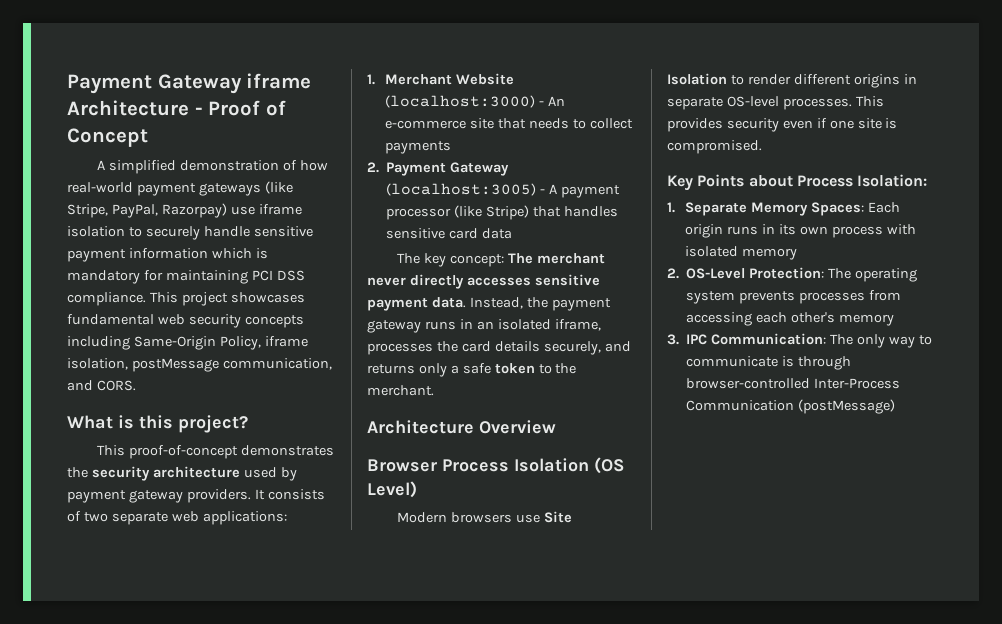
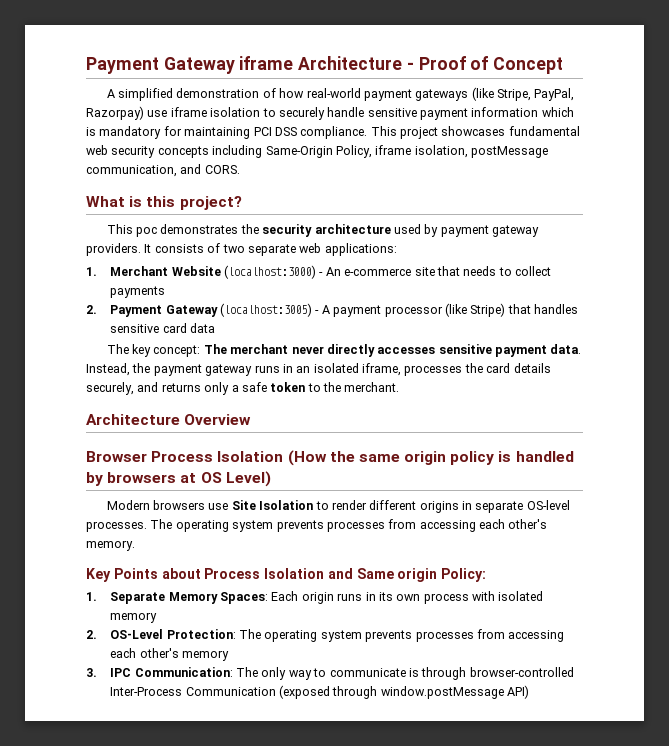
[129,445,239,459] proof-of-concept -> [136,227,158,237] poc
[594,457,624,474] (OS -> [287,450,574,466] [86,472,222,486] (How the same origin policy is handled by browsers at OS
[855,96,884,107] [667,118,898,132] [667,140,762,154] This provides security even if one site is compromised. -> [150,519,548,532] [86,540,135,551] The operating system prevents processes from accessing each other's memory.
[857,174,928,187] Isolation: -> [264,568,487,582] Isolation and Same origin Policy:
[798,399,896,414] (postMessage) -> [279,685,530,699] (exposed through window.postMessage API)

